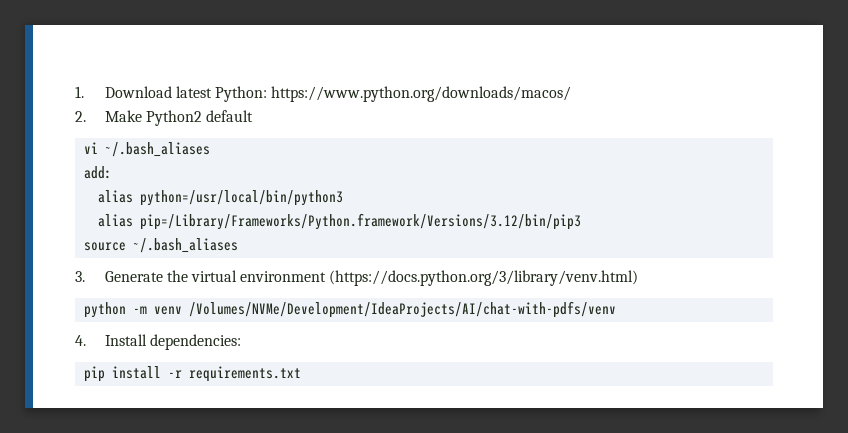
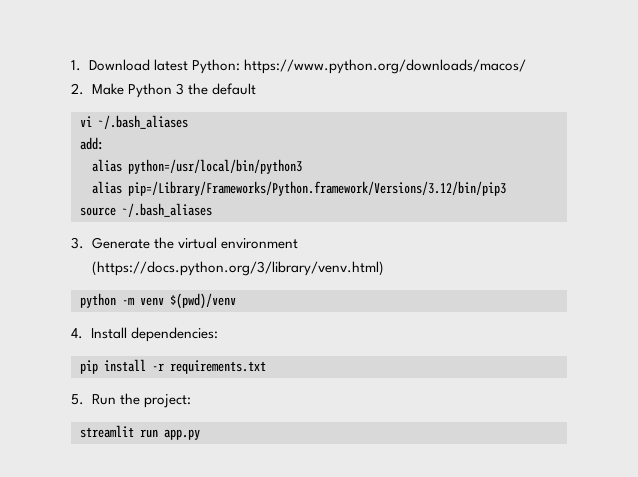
[145,110,202,126] Python2 -> [127,83,208,98] Python 3 the
[189,301,617,318] /Volumes/NVMe/Development/IdeaProjects/AI/chat-with-pdfs/venv -> [170,293,236,309] $(pwd)/venv
(302, 374) none -> [71,393,191,408] [80,425,200,440] // 5. Run the project: // streamlit run app.py

